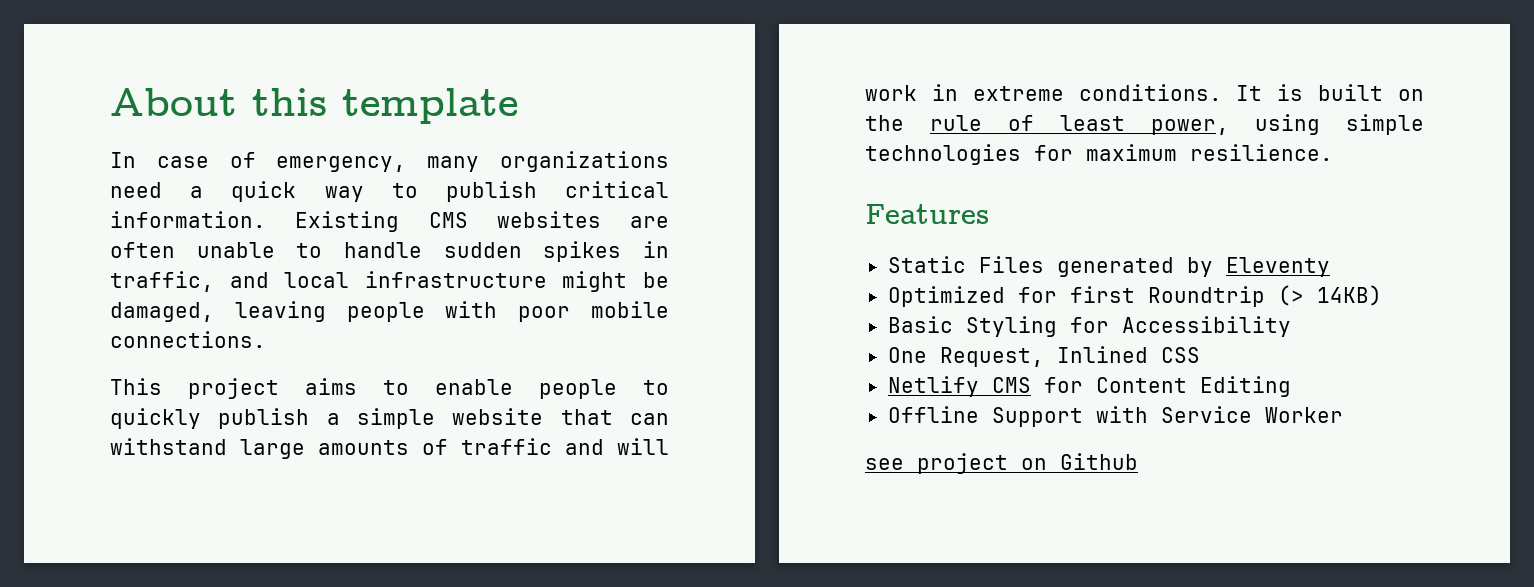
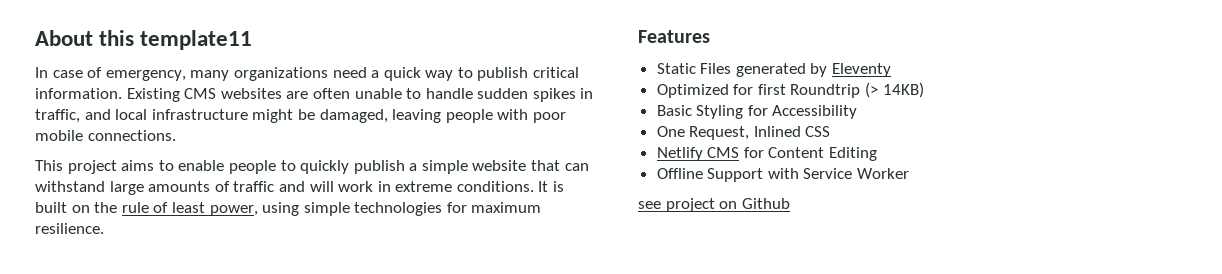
[342,88,518,124] template -> [140,30,253,50] template11

